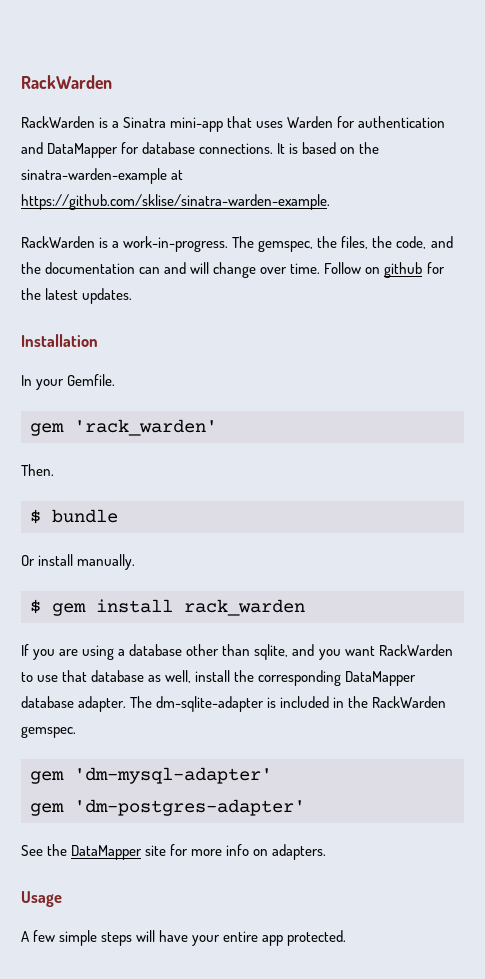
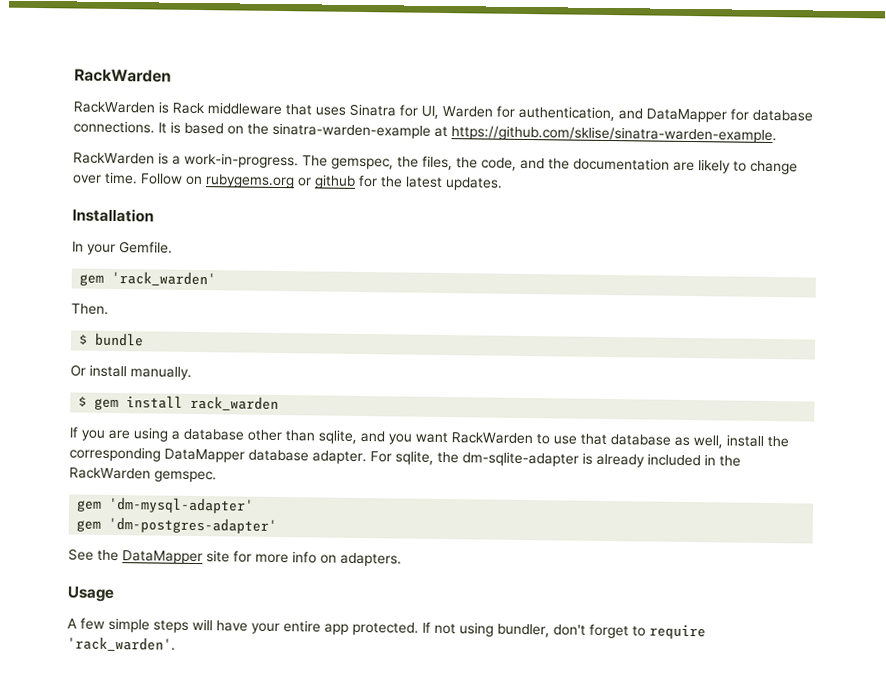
[112,116,284,132] a Sinatra mini-app that uses -> [172,102,439,119] Rack middleware that uses Sinatra for UI,
[358,116,446,128] authentication -> [518,105,615,122] authentication,
[139,262,210,274] can and will -> [673,159,747,174] are likely to
(381, 270) none -> [205,174,312,189] rubygems.org or
[130,696,153,708] The -> [370,450,459,465] For sqlite, the
(277, 702) none -> [596,453,645,468] already
(347, 938) none -> [422,621,706,640] [67,636,176,652] If not using bundler, don't forget to require 'rack_warden'.

